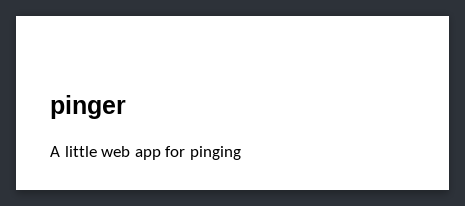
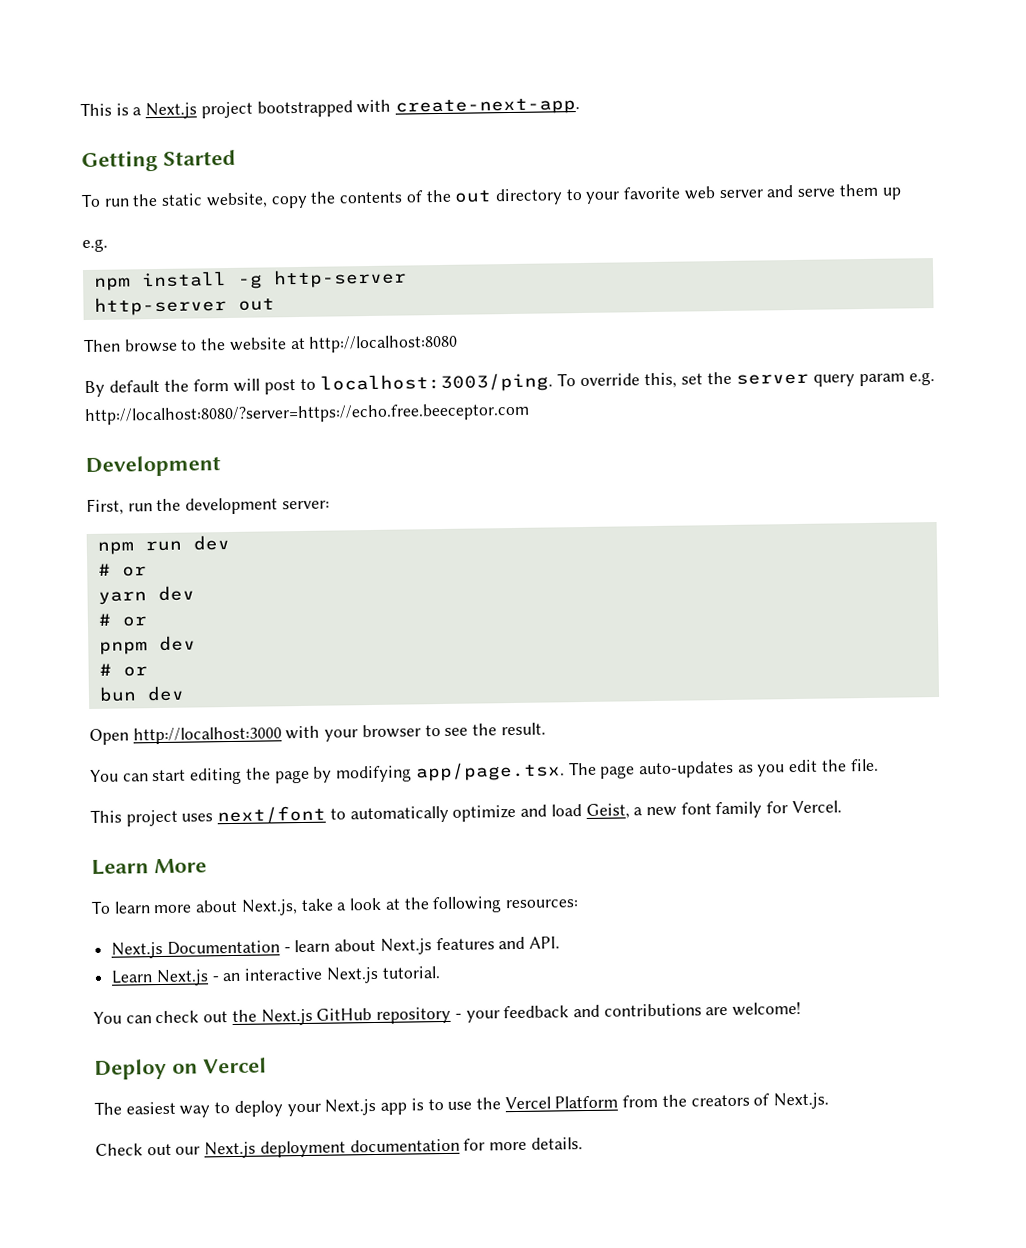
[50,95,126,119] [50,146,241,160] pinger // A little web app for pinging -> [80,97,581,120] [81,149,236,173] [81,183,902,209] [82,238,108,253] [93,268,407,291] [93,296,275,316] [83,334,459,353] [84,371,935,398] [84,402,530,426] [85,455,221,478] [86,497,330,516] [96,534,230,555] [97,563,147,577] [97,585,195,605] [97,613,147,627] [98,635,196,655] [98,663,148,677] [98,685,185,702] [89,722,546,745] [90,758,879,785] [90,800,842,827] [91,858,207,875] [91,896,579,916] [111,936,561,959] [111,966,440,987] [93,1001,802,1026] [94,1057,267,1080] [94,1092,830,1118] [95,1137,583,1159] This is a Next.js project bootstrapped with create-next-app. // Getting Started // To run the static website, copy the contents of the out directory to your favorite web server and serve them up // e.g. // npm install -g http-server // http-server out // Then browse to the website at http://localhost:8080 // By default the form will post to localhost:3003/ping. To override this, set the server query param e.g. http://localhost:8080/?server=https://echo.free.beeceptor.com // Development // First, run the development server: // npm run dev // # or // yarn dev // # or // pnpm dev // # or // bun dev // Open http://localhost:3000 with your browser to see the result. // You can start editing the page by modifying app/page.tsx. The page auto-updates as you edit the file. // This project uses next/font to automatically optimize and load Geist, a new font family for Vercel. // Learn More // To learn more about Next.js, take a look at the following resources: // Next.js Documentation - learn about Next.js features and API. // Learn Next.js - an interactive Next.js tutorial. // You can check out the Next.js GitHub repository - your feedback and contributions are welcome! // Deploy on Vercel // The easiest way to deploy your Next.js app is to use the Vercel Platform from the creators of Next.js. // Check out our Next.js deployment documentation for more details.

